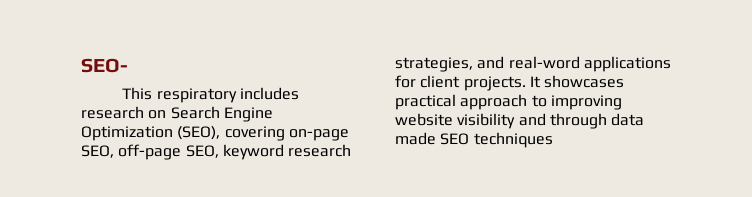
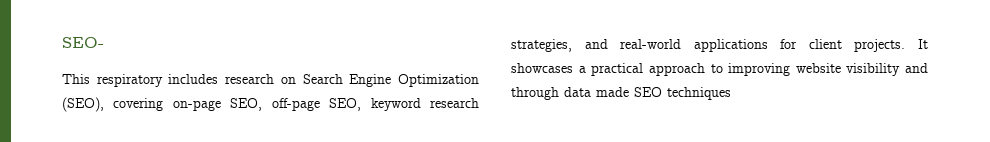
[508,56,580,69] real-word -> [620,39,682,49] real-world
(625, 81) none -> [578,66,586,73] a

